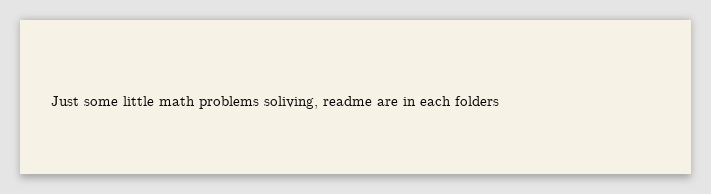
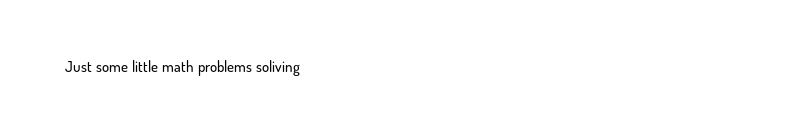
[264,96,499,109] soliving, readme are in each folders -> [256,60,301,76] soliving

